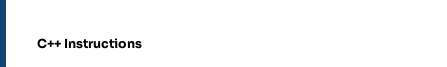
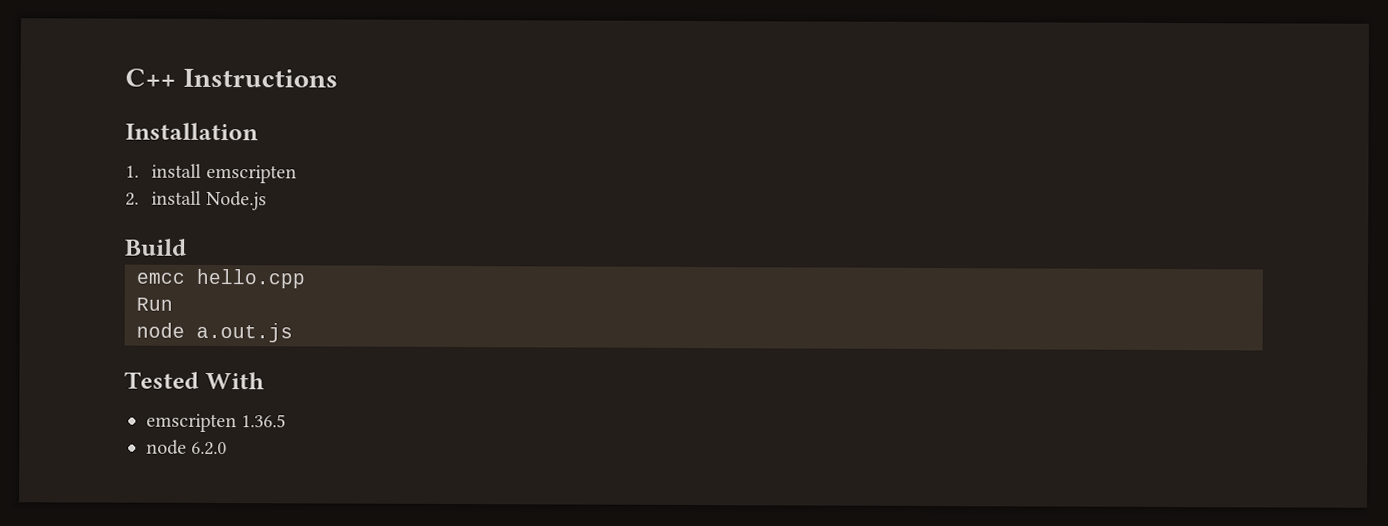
(143, 43) none -> [125,122,259,141] [125,163,297,184] [125,190,267,211] [125,238,187,256] [136,268,305,289] [136,297,173,311] [136,322,293,343] [124,371,265,390] [146,413,287,433] [146,439,228,456] // Installation // 1. install emscripten // 2. install Node.js // Build // emcc hello.cpp // Run // node a.out.js // Tested With // emscripten 1.36.5 // node 6.2.0

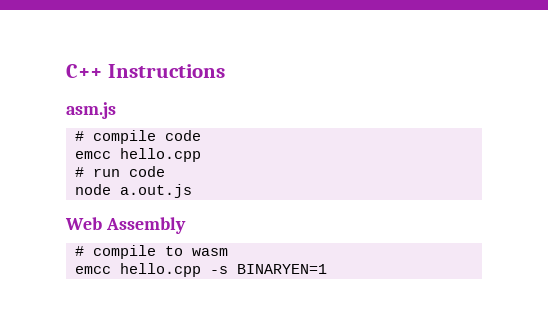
[125,122,259,141] [125,163,297,184] [125,190,267,211] [125,238,187,256] Installation // 1. install emscripten // 2. install Node.js // Build -> [66,102,116,119] [74,130,201,144] asm.js // # compile code
[136,297,173,311] Run -> [74,166,165,177] # run code
[124,371,265,390] [146,413,287,433] [146,439,228,456] Tested With // emscripten 1.36.5 // node 6.2.0 -> [65,217,186,234] [74,245,228,259] [74,263,327,277] Web Assembly // # compile to wasm // emcc hello.cpp -s BINARYEN=1

